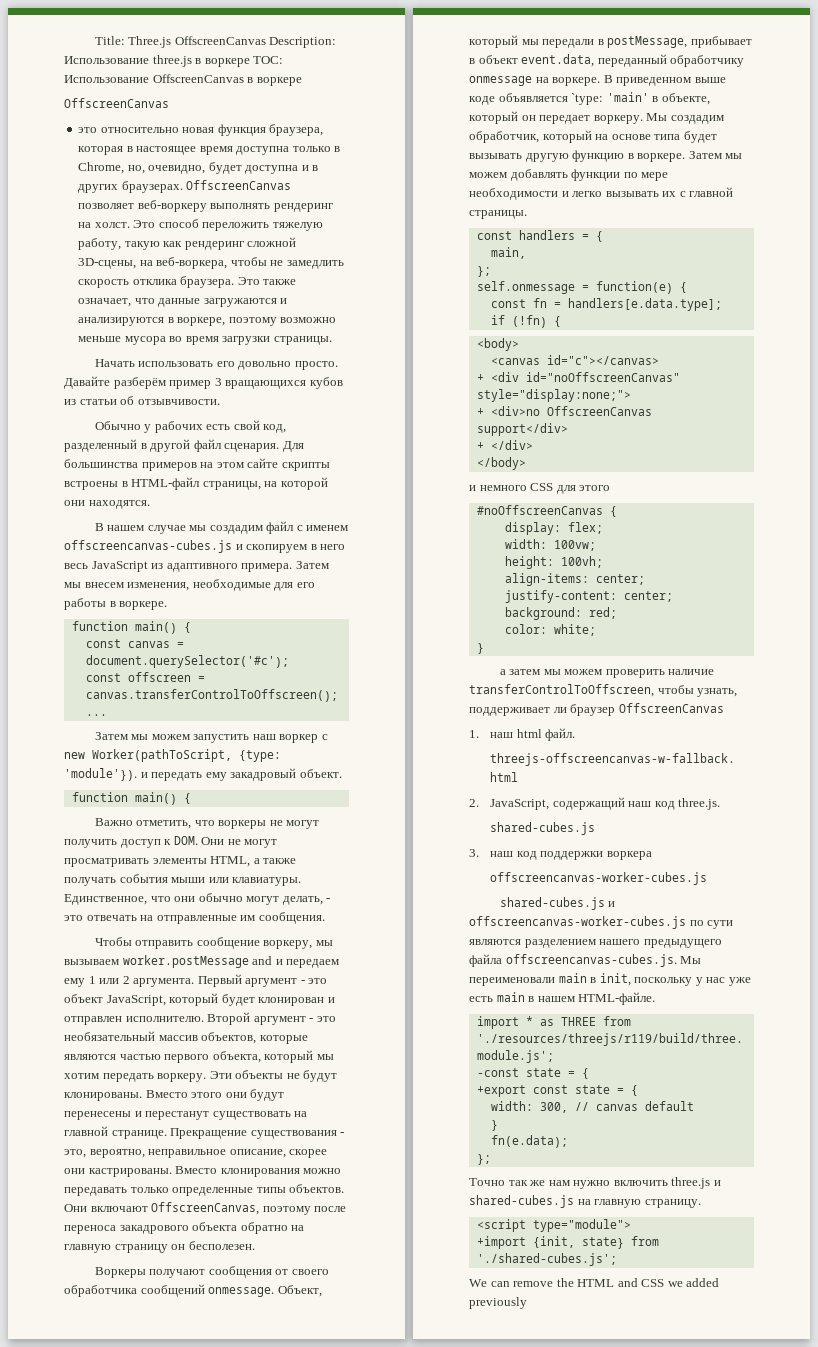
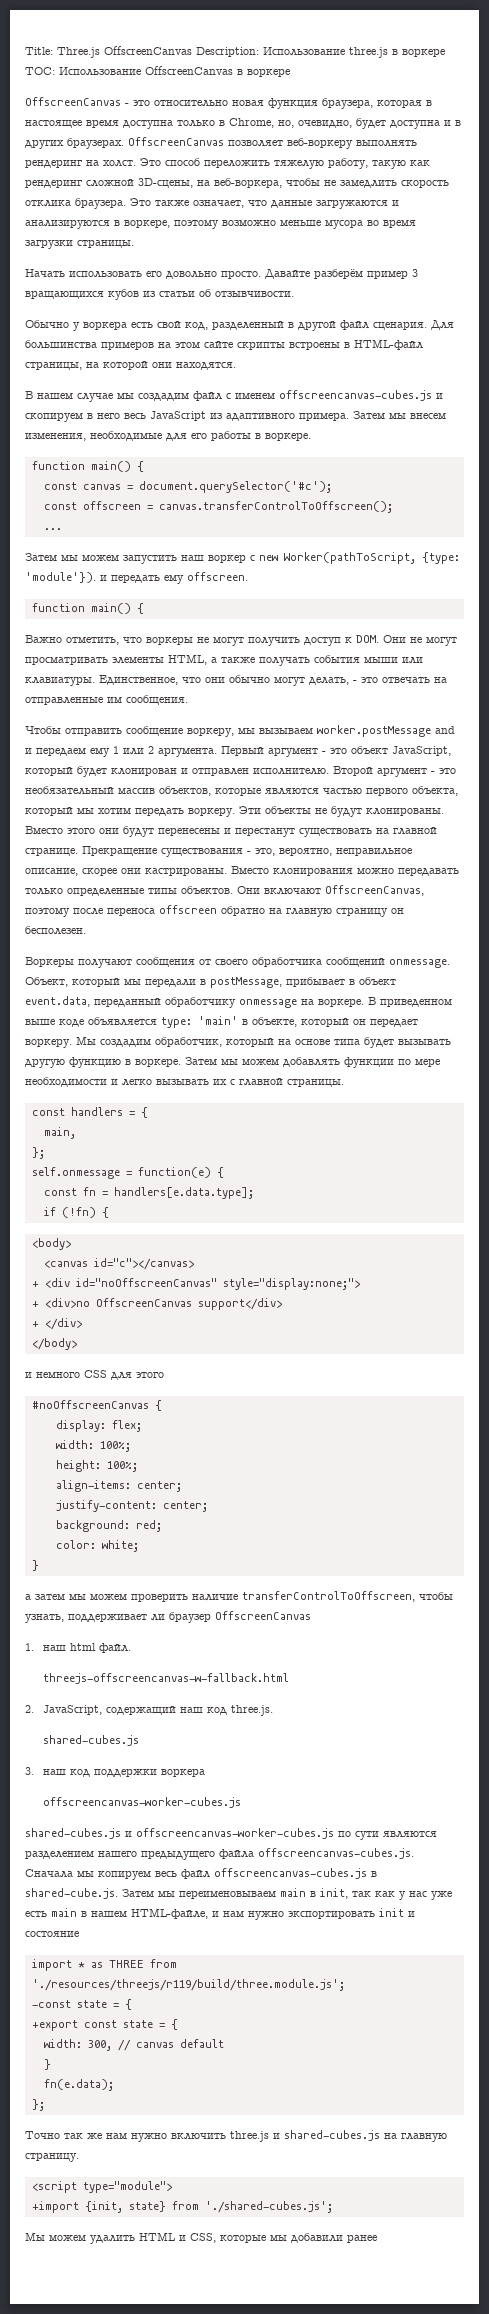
(169, 103) // -> [125,103,129,106] -
[154,421,203,433] рабочих -> [83,322,127,330] воркера
[230,768,342,781] закадровый объект. -> [187,572,248,581] offscreen.
[119,1222,238,1234] закадрового объекта -> [159,905,217,914] offscreen
[571,93,604,105] `type: -> [161,1017,192,1028] type:
[553,540,596,551] 100vw; -> [99,1441,131,1452] 100%;
[560,556,603,568] 100vh; -> [106,1461,138,1472] 100%;
[680,956,702,964] [469,977,555,986] Мы переименовали -> [25,1868,377,1880] [25,1888,276,1899] Сначала мы копируем весь файл offscreencanvas-cubes.js в shared-cube.js. Затем мы переименовываем
[634,977,693,986] поскольку -> [352,1891,395,1897] так как
[578,992,656,1005] HTML-файле. -> [131,1908,415,1920] [25,1931,79,1937] HTML-файле, и нам нужно экспортировать init и состояние
[469,1278,720,1287] [469,1297,527,1309] We can remove the HTML and CSS we added previously -> [25,2232,377,2244] Мы можем удалить HTML и CSS, которые мы добавили ранее

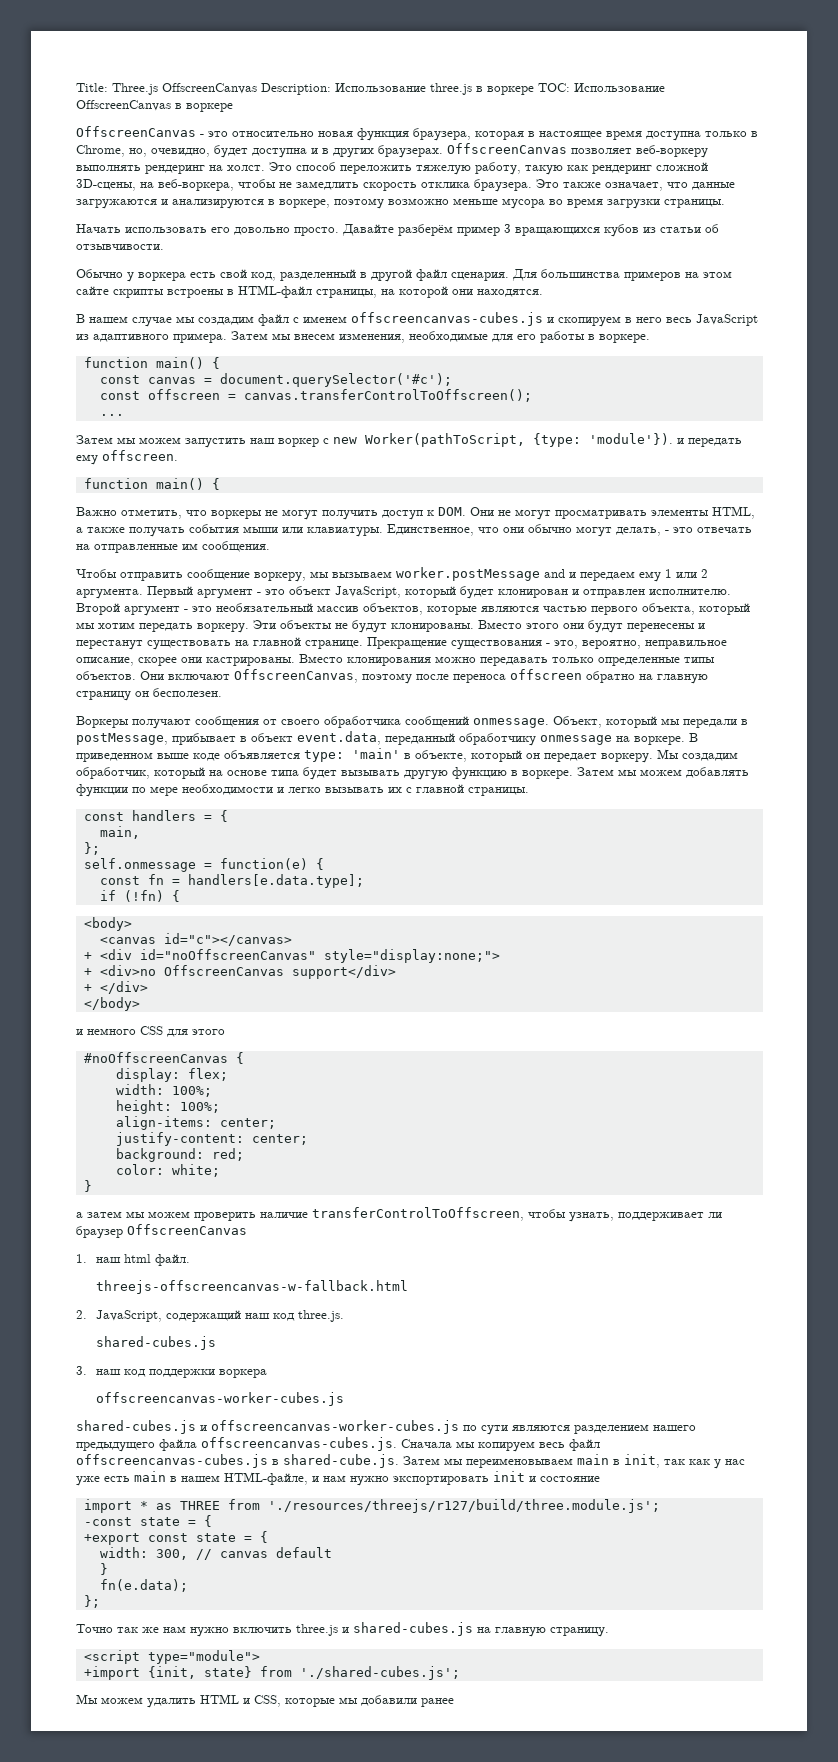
[31,1979,345,1991] './resources/threejs/r119/build/three.module.js'; -> [267,1499,660,1513] './resources/threejs/r127/build/three.module.js';

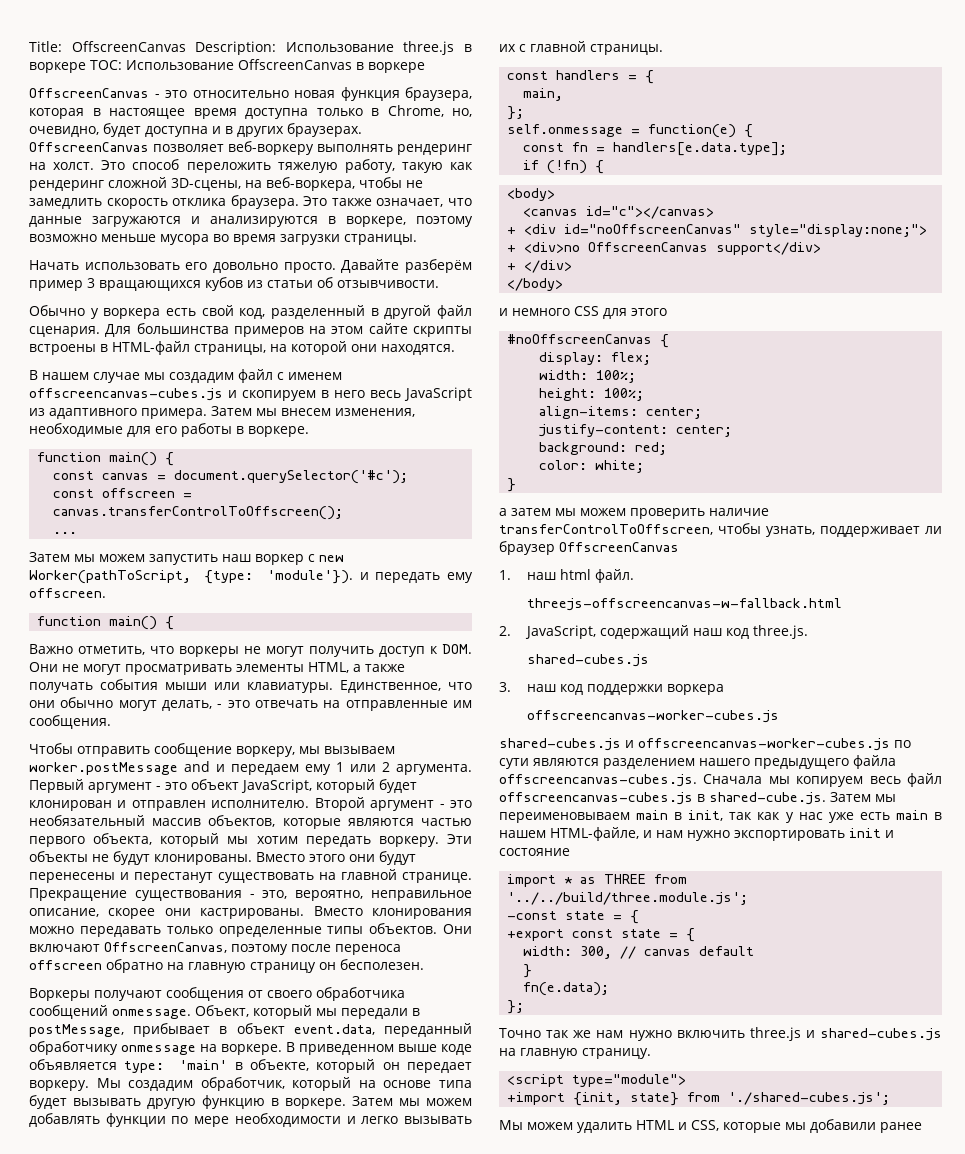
[112,83,158,95] Three.js -> (62, 46) none
[267,1499,660,1513] './resources/threejs/r127/build/three.module.js'; -> [507,892,749,905] '../../build/three.module.js';

